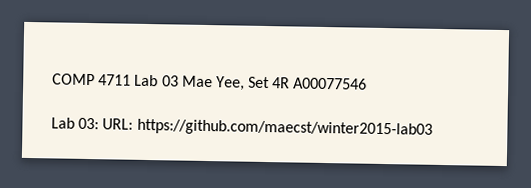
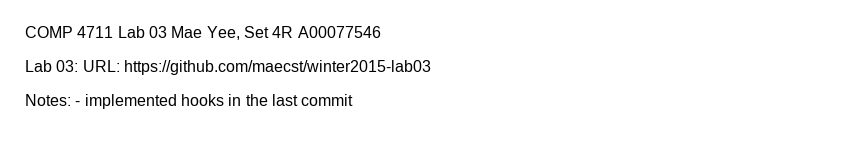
(433, 128) none -> [25,94,354,109] // Notes: - implemented hooks in the last commit

